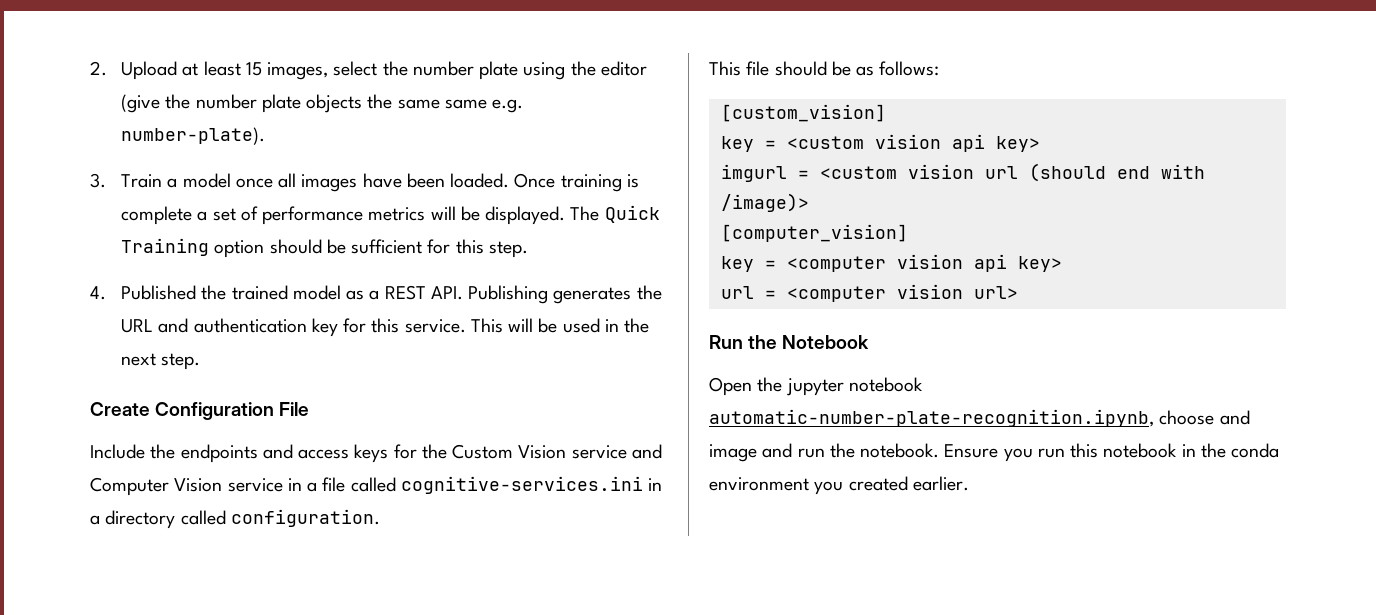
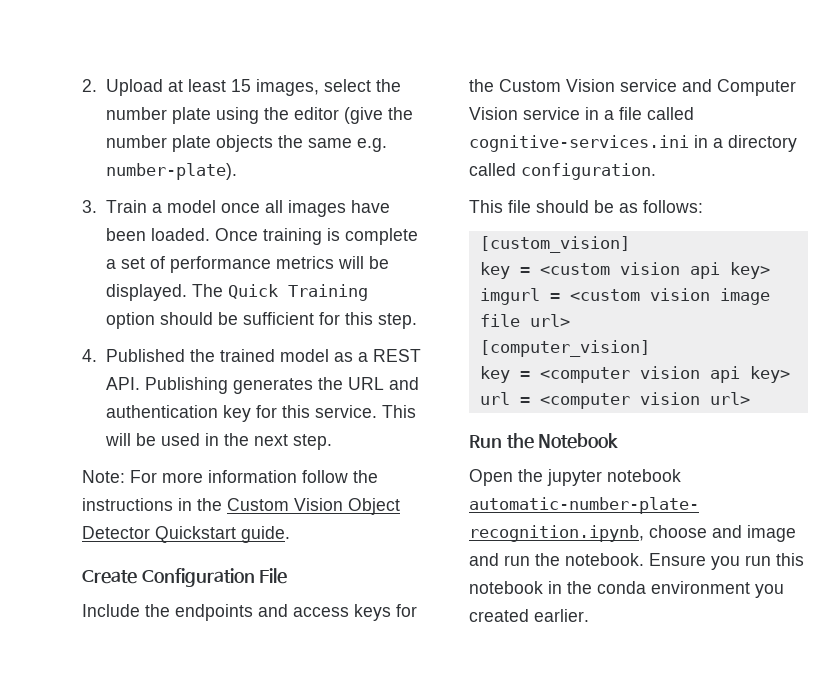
[444,99,487,109] same -> (352, 143) none
(201, 361) none -> [82,470,378,483] [82,498,400,515] [82,526,290,543] // Note: For more information follow the instructions in the Custom Vision Object Detector Quickstart guide.
[984,163,1205,182] [720,193,809,212] url (should end with /image)> -> [719,288,770,305] [479,314,570,327] image file url>

